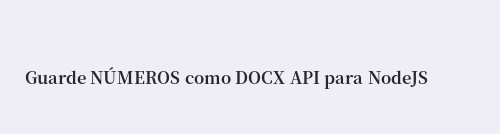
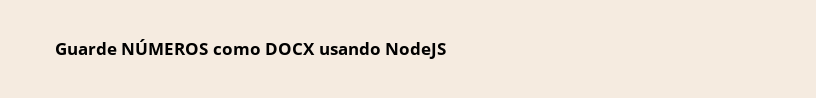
[289,71,364,89] API para -> [318,42,381,55] usando

